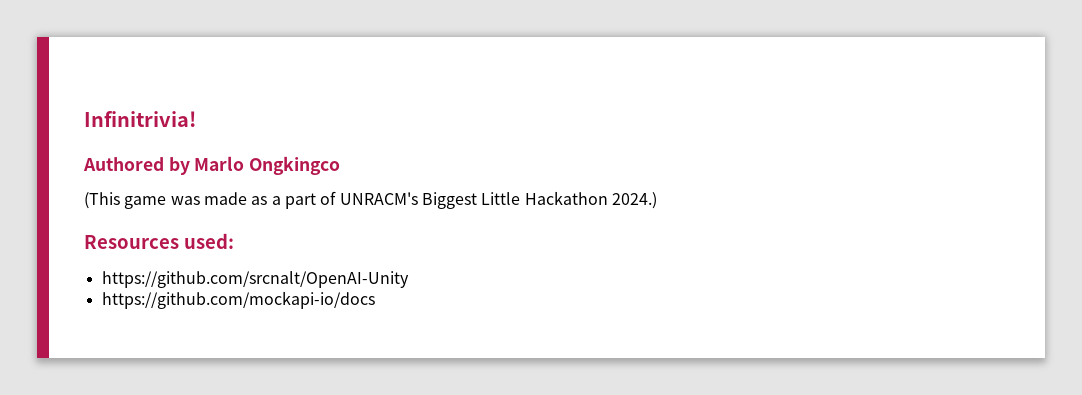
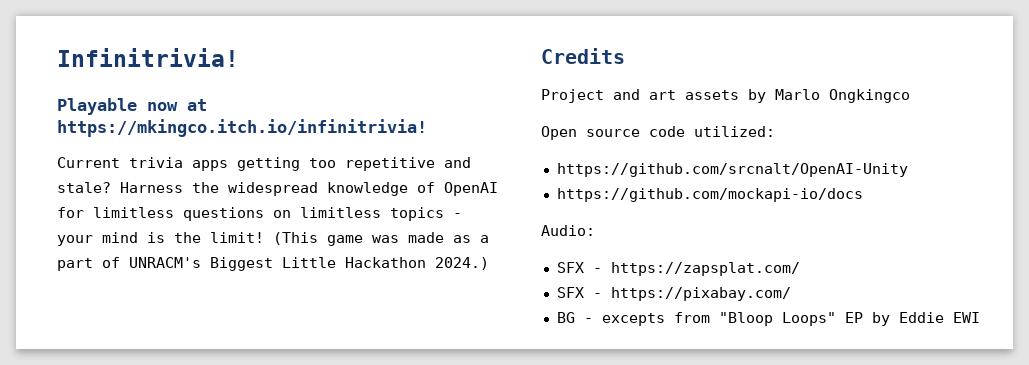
[83,156,341,175] Authored by Marlo Ongkingco // -> [57,98,207,115] [57,119,427,137] [57,157,471,171] [57,182,498,196] [57,207,462,221] [57,232,264,246] Playable now at https://mkingco.itch.io/infinitrivia! // Current trivia apps getting too repetitive and stale? Harness the widespread knowledge of OpenAI for limitless questions on limitless topics - your mind is the limit!
[84,233,234,249] [101,271,409,288] [101,291,375,309] Resources used: // https://github.com/srcnalt/OpenAI-Unity // https://github.com/mockapi-io/docs -> [541,48,625,64] [541,89,910,103] [541,126,775,140] [556,163,908,177] [556,188,863,202] [541,225,595,236] [556,262,800,276] [556,287,791,301] [556,312,980,326] Credits // Project and art assets by Marlo Ongkingco // Open source code utilized: // https://github.com/srcnalt/OpenAI-Unity // https://github.com/mockapi-io/docs // Audio: // SFX - https://zapsplat.com/ // SFX - https://pixabay.com/ // BG - excepts from "Bloop Loops" EP by Eddie EWI

